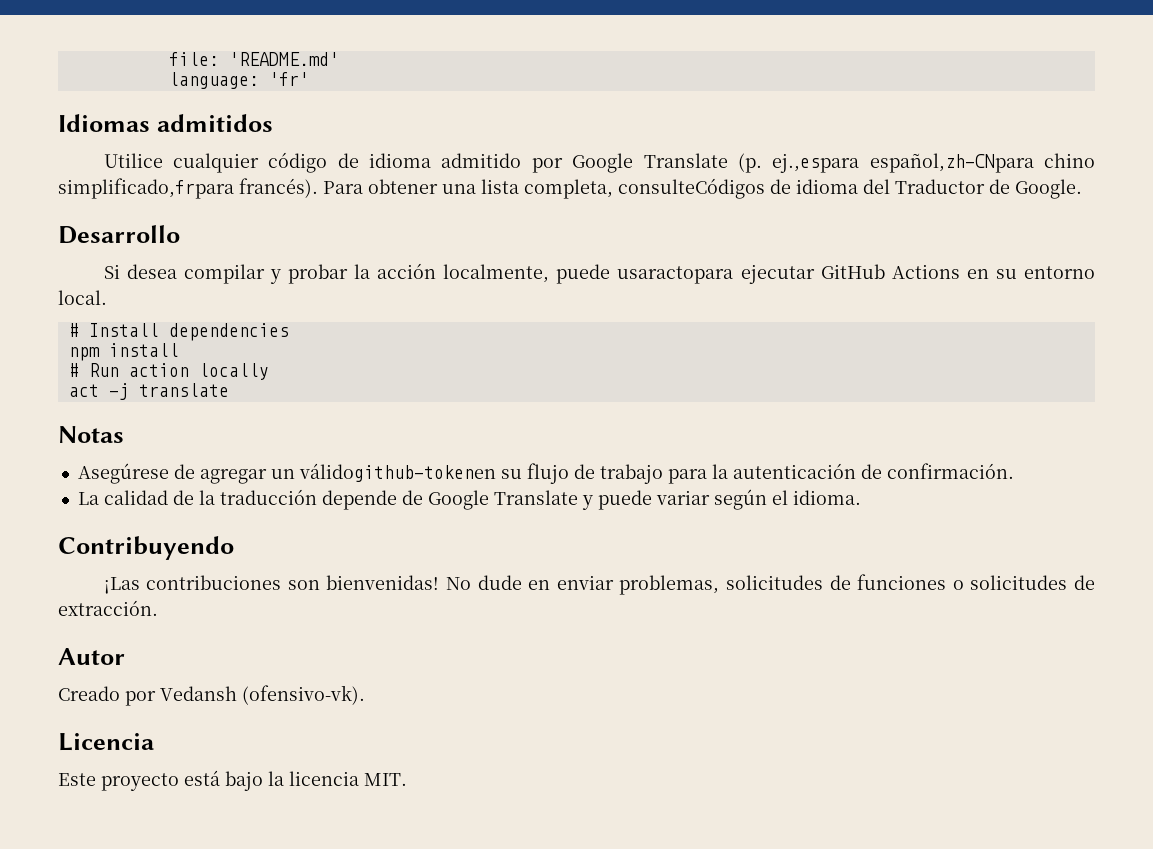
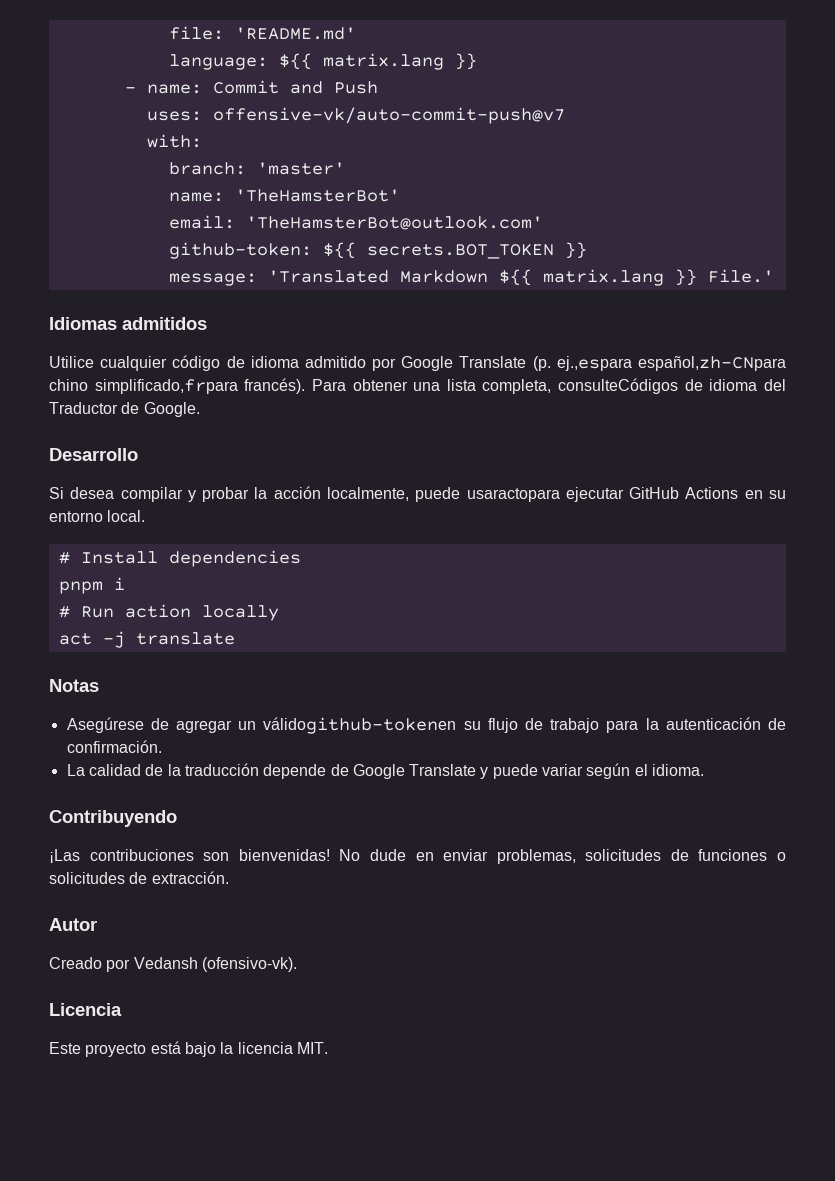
[268,72,309,86] 'fr' -> [278,53,477,70] [124,80,378,94] [146,107,565,124] [146,134,202,148] [168,162,345,175] [168,189,400,202] [168,215,543,230] [168,242,587,259] [168,269,774,286] ${{ matrix.lang }} // - name: Commit and Push // uses: offensive-vk/auto-commit-push@v7 // with: // branch: 'master' // name: 'TheHamsterBot' // email: 'TheHamsterBot@outlook.com' // github-token: ${{ secrets.BOT_TOKEN }} // message: 'Translated Markdown ${{ matrix.lang }} File.'
[68,343,179,361] npm install -> [58,577,125,594] pnpm i

